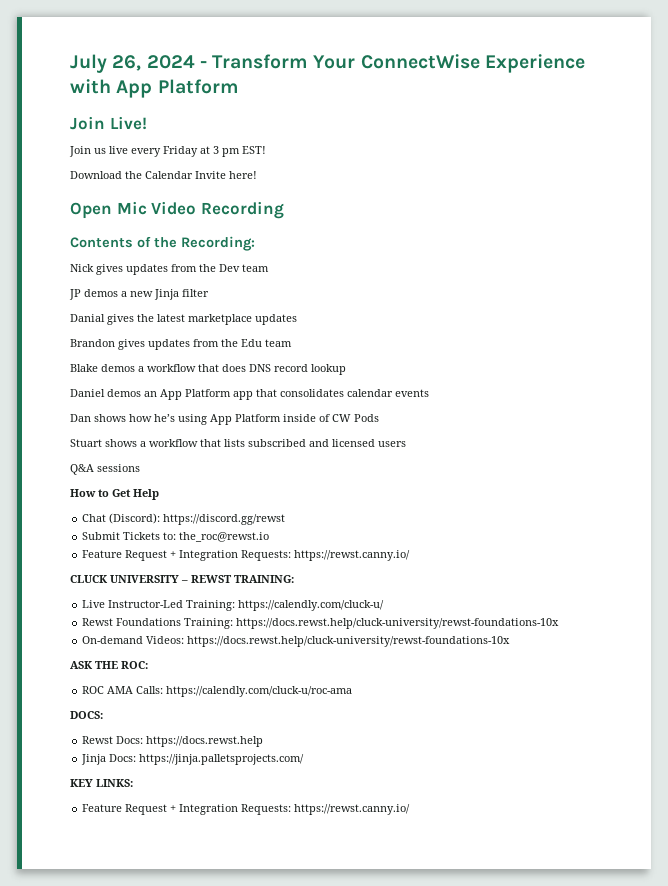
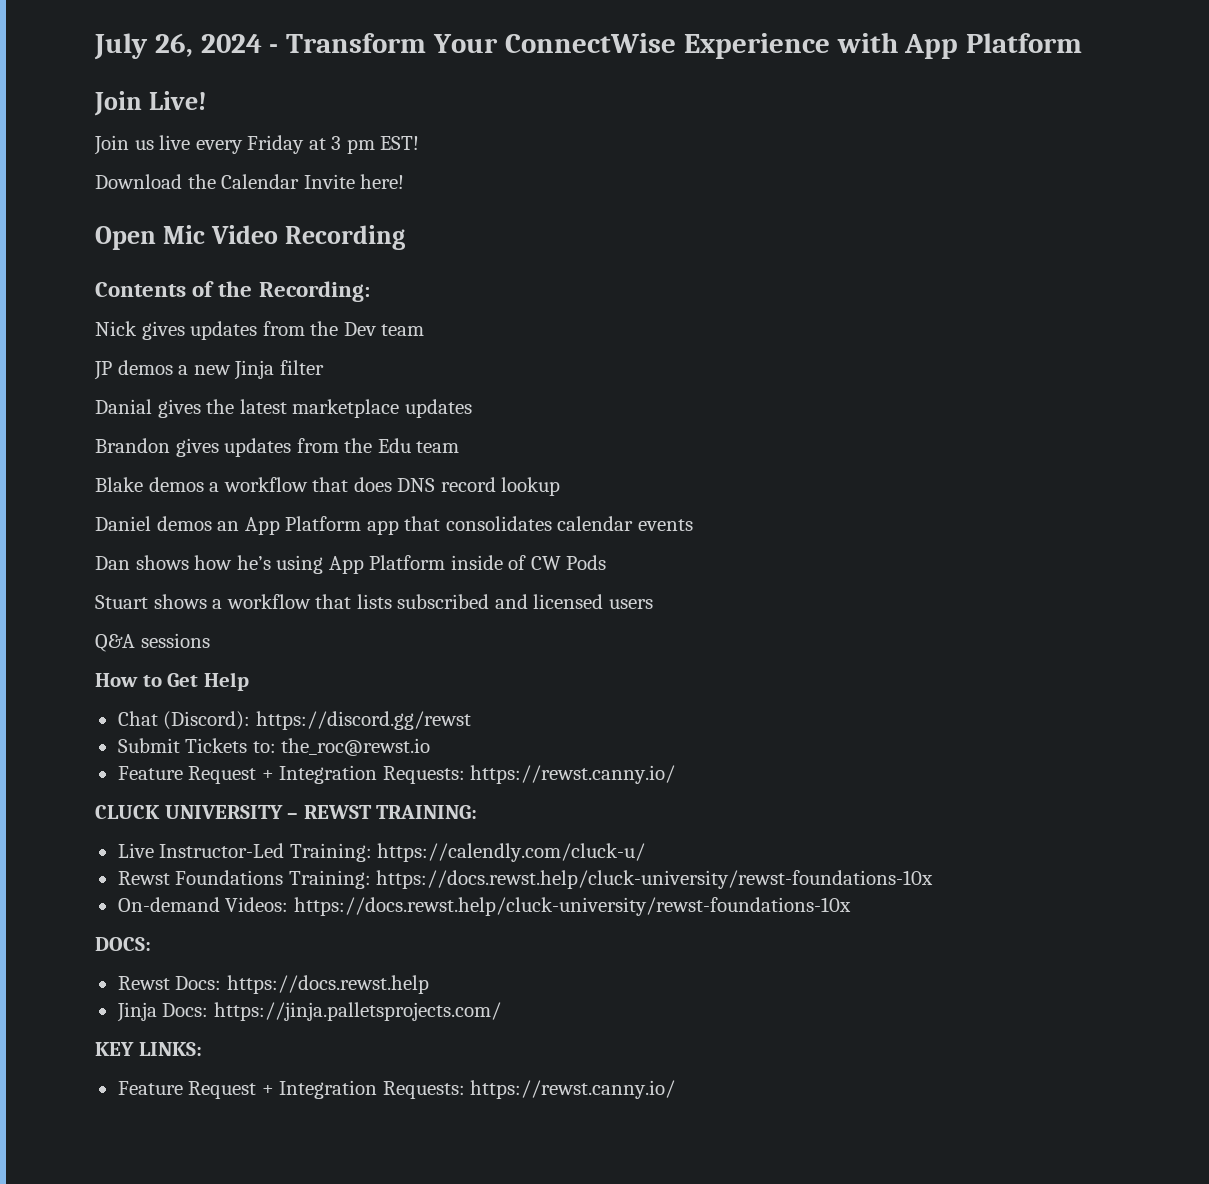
[70,661,148,669] [82,686,353,697] // ASK THE ROC: // ROC AMA Calls: https://calendly.com/cluck-u/roc-ama -> (851, 906) none

